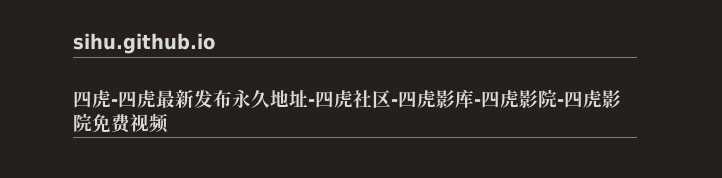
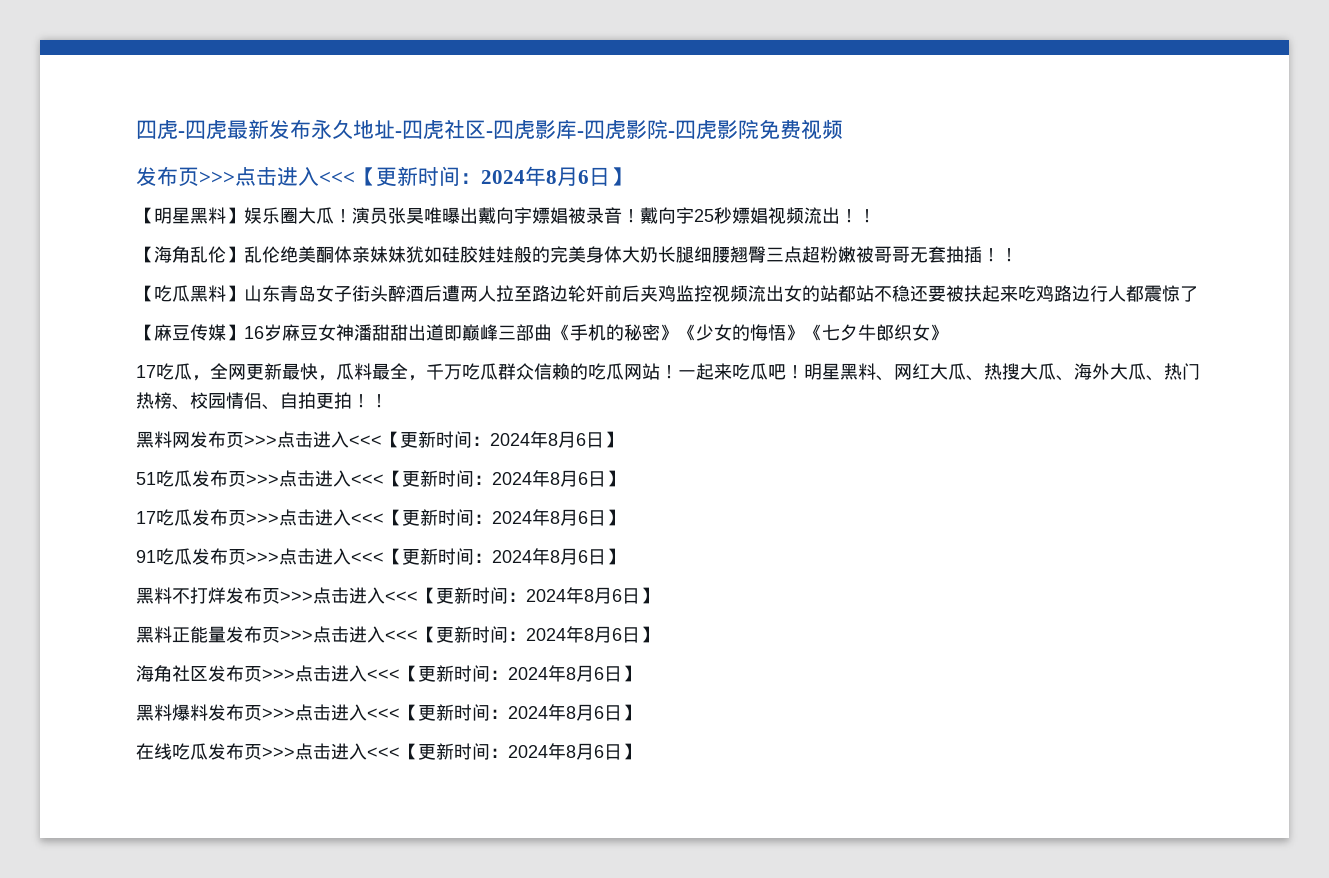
[73,33,215,54] sihu.github.io // -> (136, 129) none
(169, 123) none -> [136,166,631,187] [136,207,876,224] [136,246,1018,263] [136,285,1198,302] [136,324,948,341] [136,363,1200,381] [136,392,388,410] [136,431,622,448] [136,470,624,487] [136,509,624,526] [136,548,624,565] [136,587,658,604] [136,626,658,643] [136,665,640,682] [136,704,640,721] [136,743,640,760] // 发布页>>>点击进入<<<【更新时间：2024年8月6日】 // 【明星黑料】娱乐圈大瓜！演员张昊唯曝出戴向宇嫖娼被录音！戴向宇25秒嫖娼视频流出！！ // 【海角乱伦】乱伦绝美酮体亲妹妹犹如硅胶娃娃般的完美身体大奶长腿细腰翘臀三点超粉嫩被哥哥无套抽插！！ // 【吃瓜黑料】山东青岛女子街头醉酒后遭两人拉至路边轮奸前后夹鸡监控视频流出女的站都站不稳还要被扶起来吃鸡路边行人都震惊了 // 【麻豆传媒】16岁麻豆女神潘甜甜出道即巅峰三部曲《手机的秘密》《少女的悔悟》《七夕牛郎织女》 // 17吃瓜，全网更新最快，瓜料最全，千万吃瓜群众信赖的吃瓜网站！一起来吃瓜吧！明星黑料、网红大瓜、热搜大瓜、海外大瓜、热门热榜、校园情侣、自拍更拍！！ // 黑料网发布页>>>点击进入<<<【更新时间：2024年8月6日】 // 51吃瓜发布页>>>点击进入<<<【更新时间：2024年8月6日】 // 17吃瓜发布页>>>点击进入<<<【更新时间：2024年8月6日】 // 91吃瓜发布页>>>点击进入<<<【更新时间：2024年8月6日】 // 黑料不打烊发布页>>>点击进入<<<【更新时间：2024年8月6日】 // 黑料正能量发布页>>>点击进入<<<【更新时间：2024年8月6日】 // 海角社区发布页>>>点击进入<<<【更新时间：2024年8月6日】 // 黑料爆料发布页>>>点击进入<<<【更新时间：2024年8月6日】 // 在线吃瓜发布页>>>点击进入<<<【更新时间：2024年8月6日】

